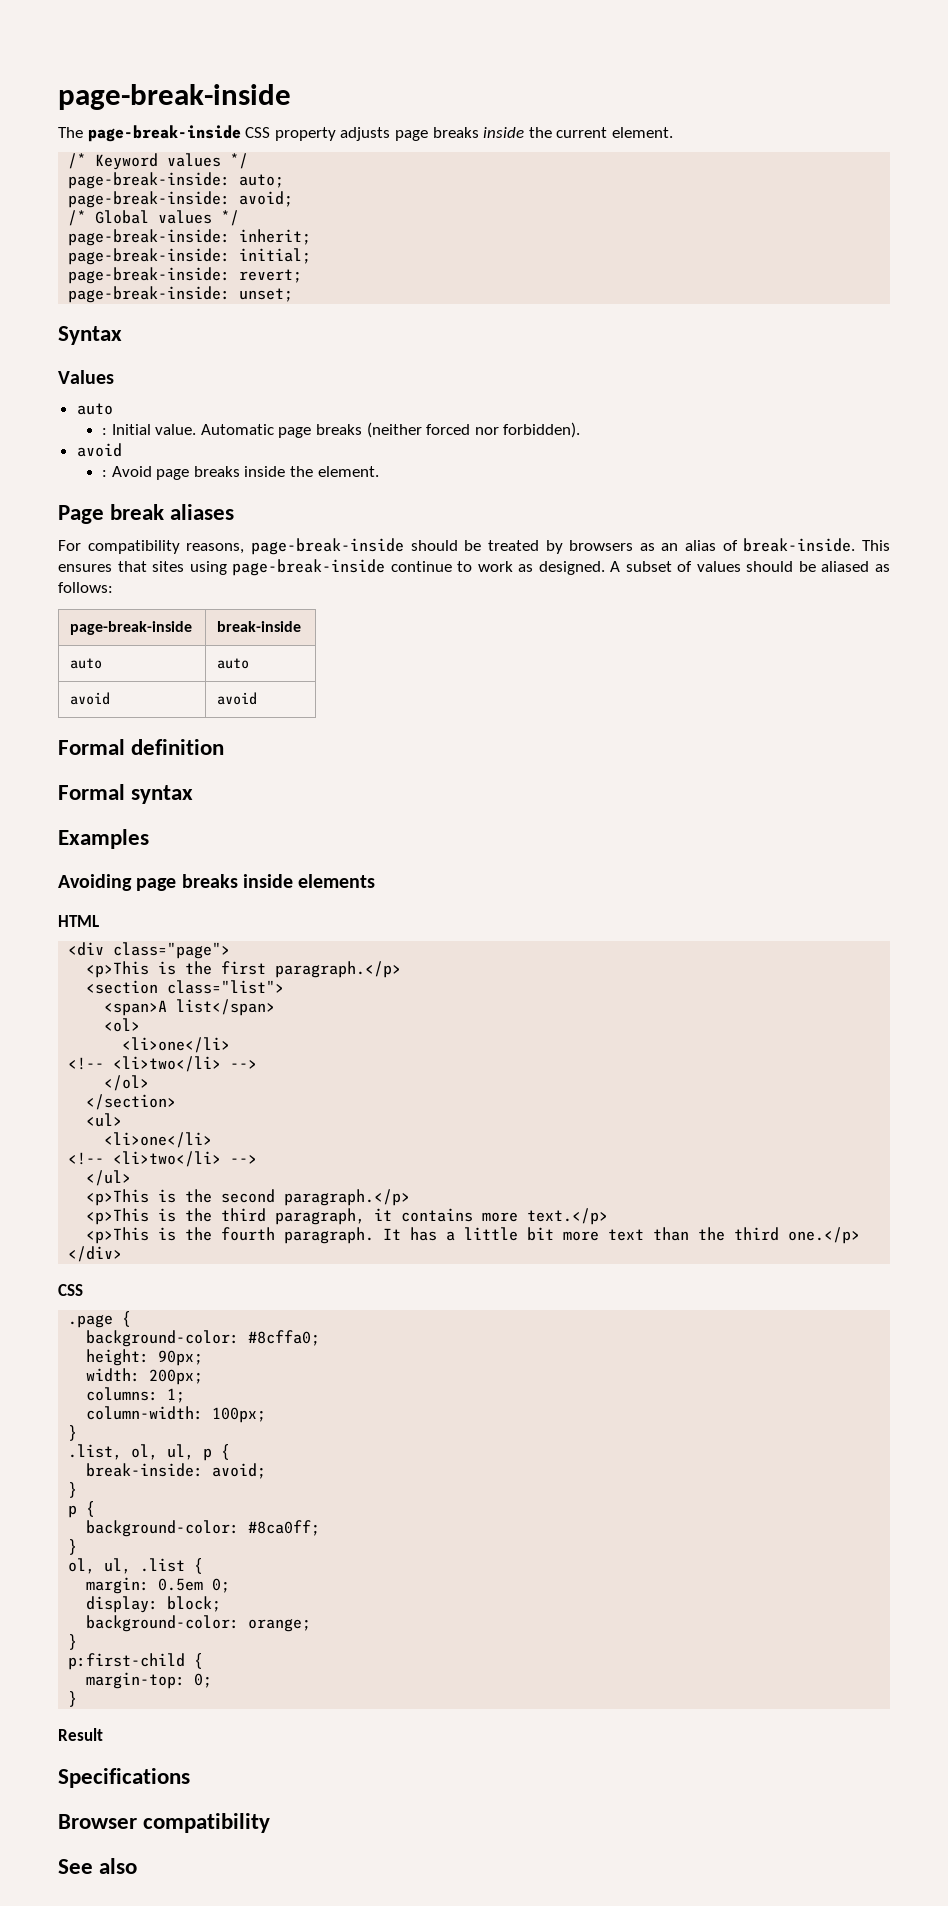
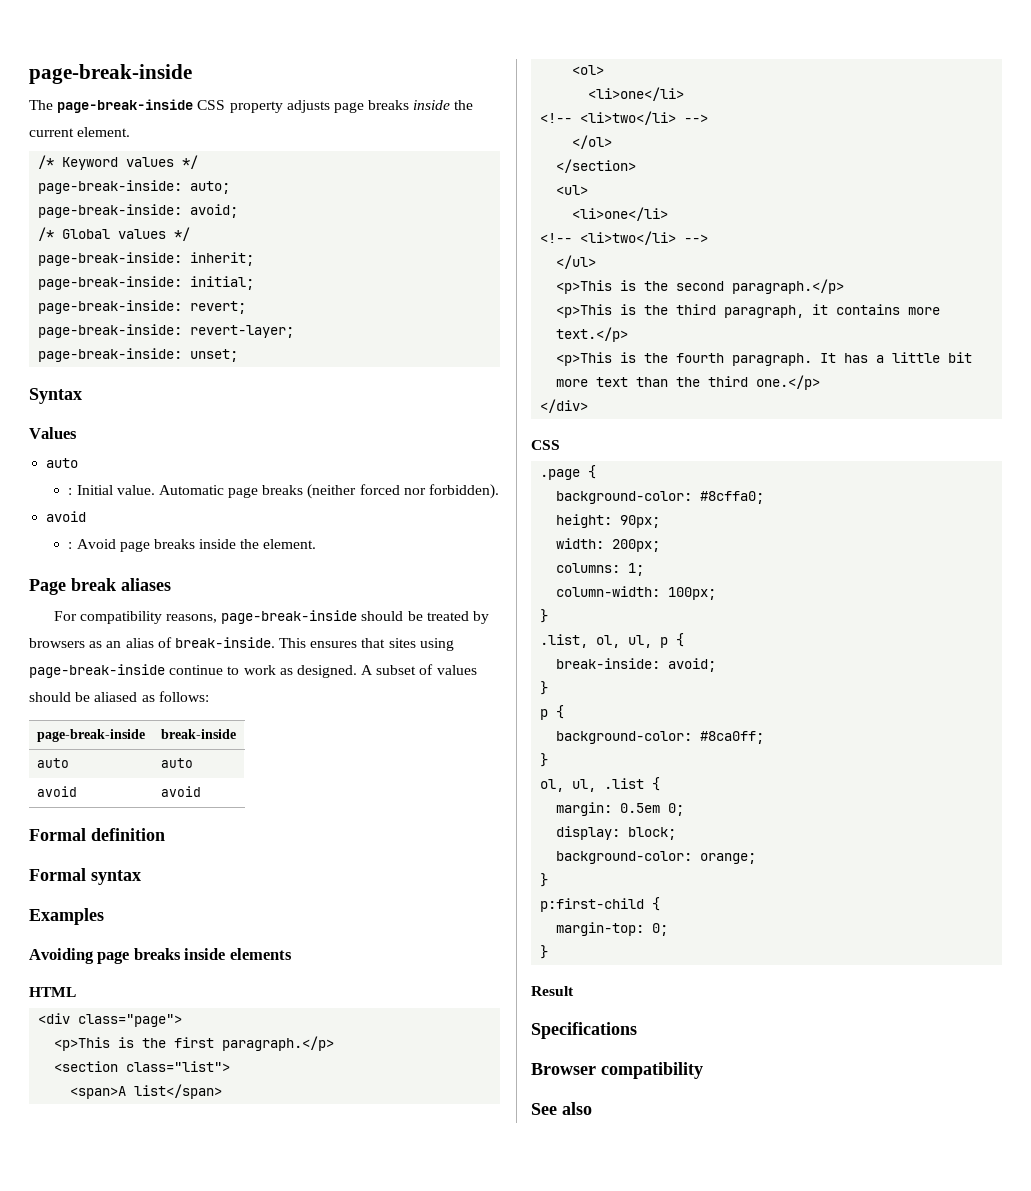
(303, 276) none -> [38,324,295,338] // page-break-inside: revert-layer;

